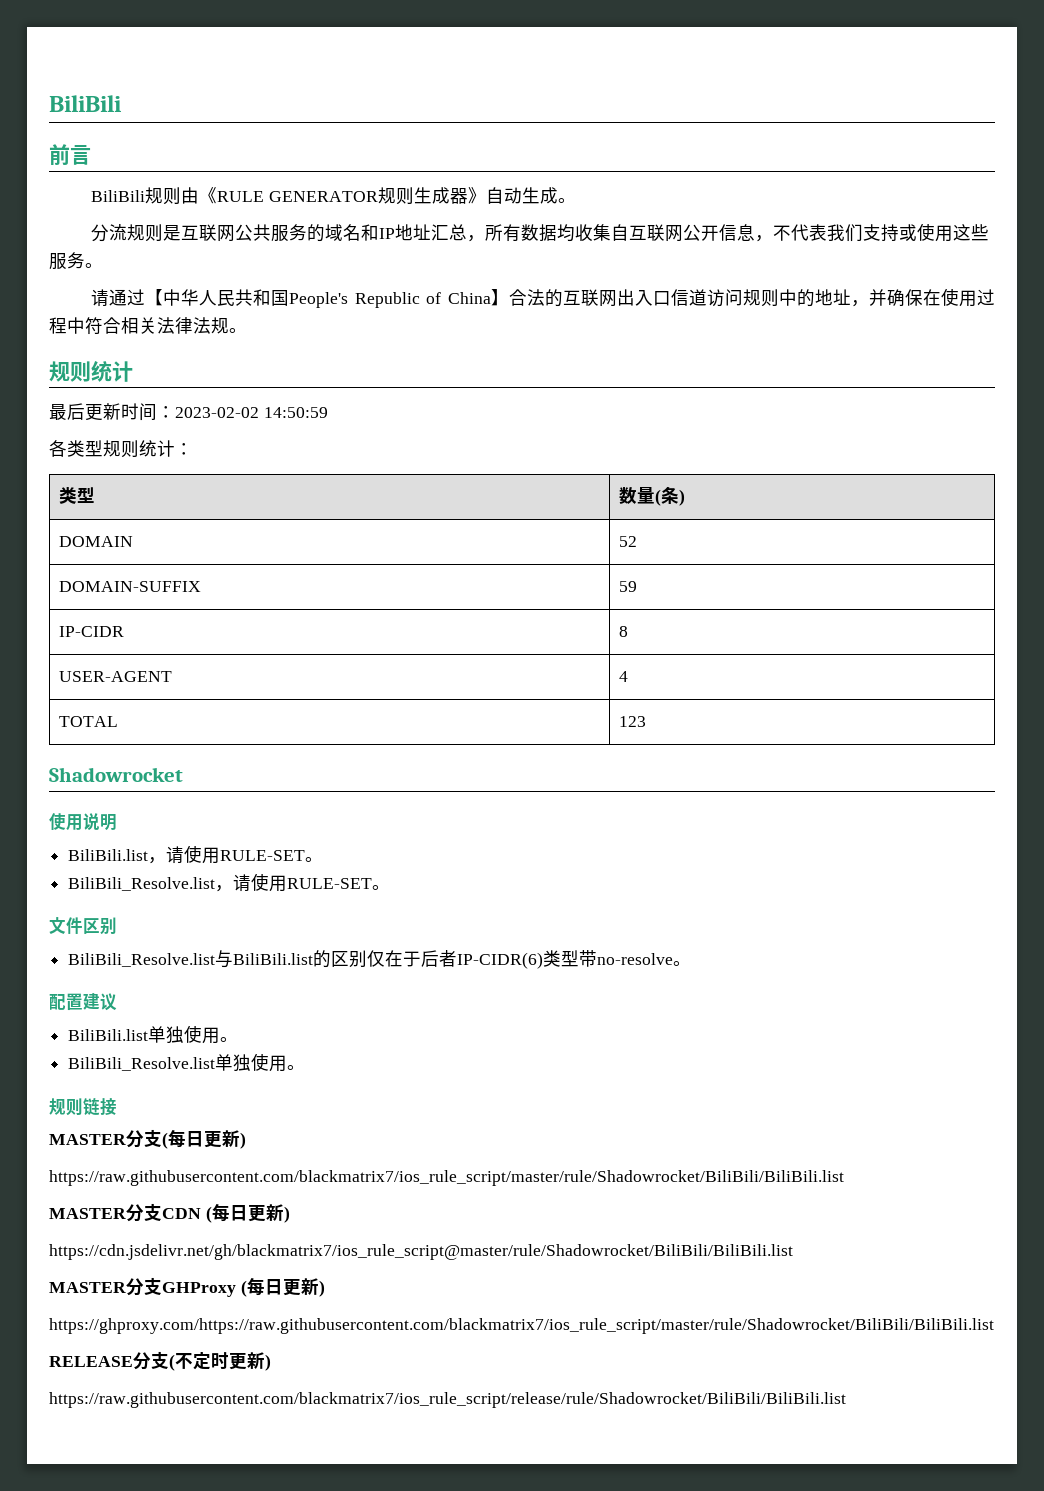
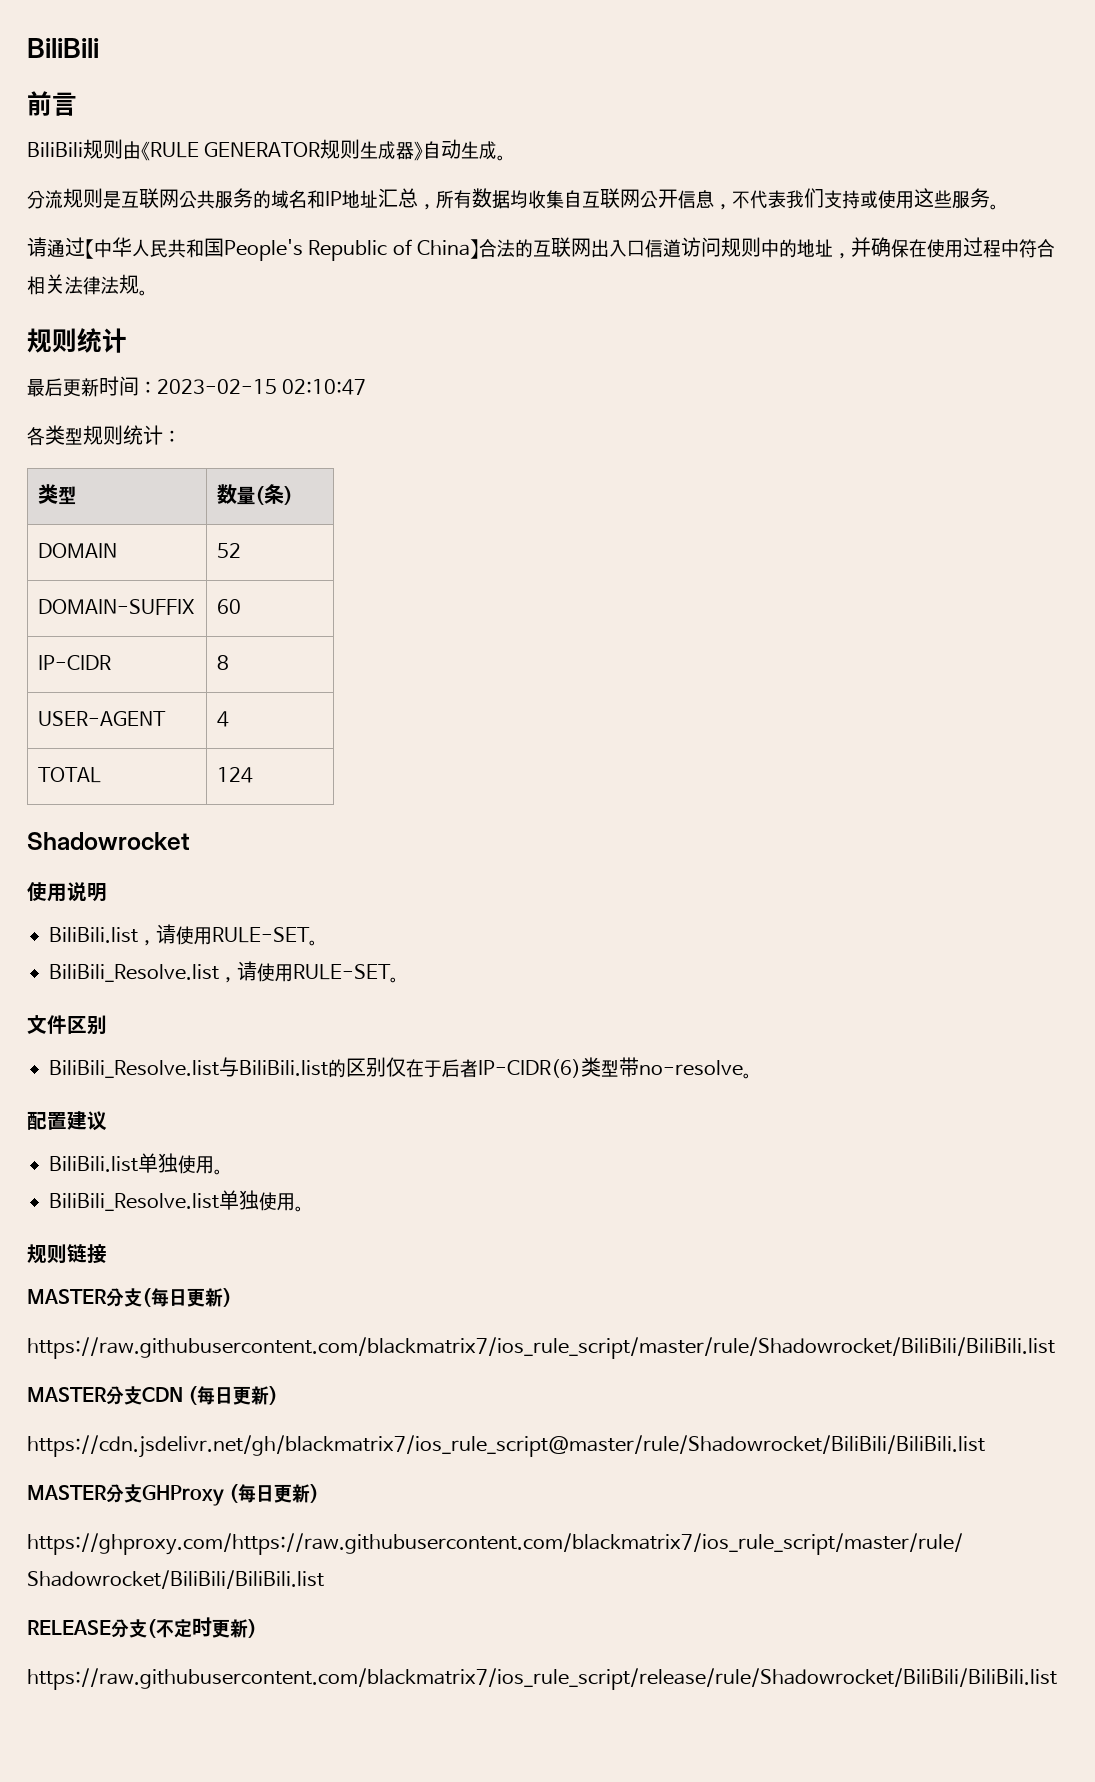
[175,407,328,418] 2023-02-02 14:50:59 -> [157,379,367,395] 2023-02-15 02:10:47
[619,581,638,592] 59 -> [217,599,242,614] 60
[619,716,647,727] 123 -> [217,767,254,783] 124

